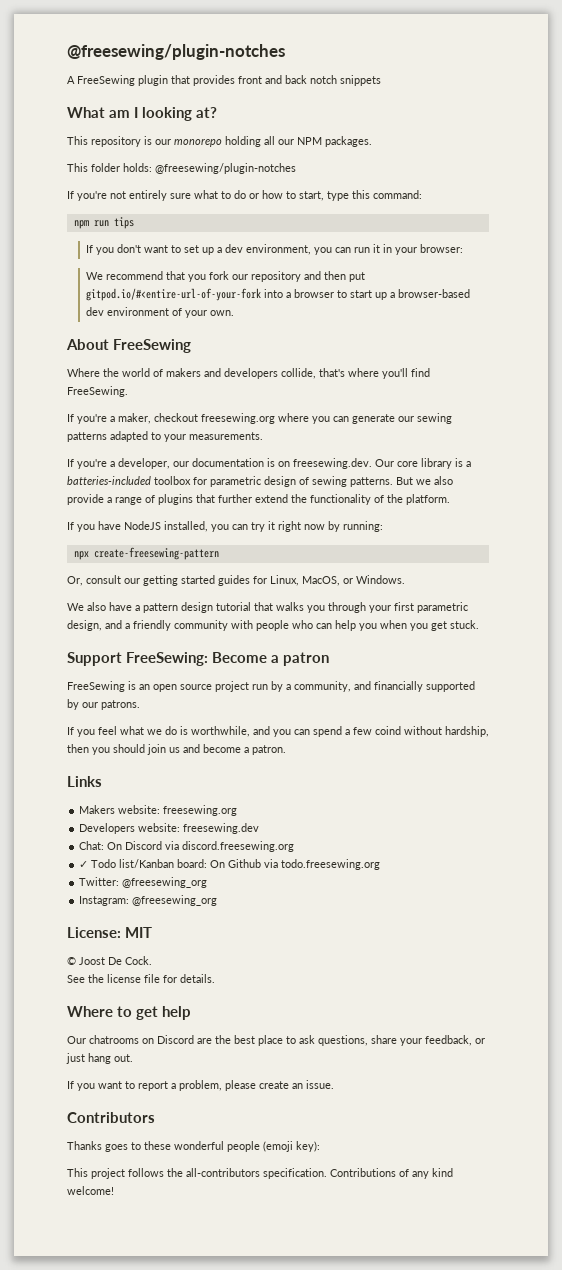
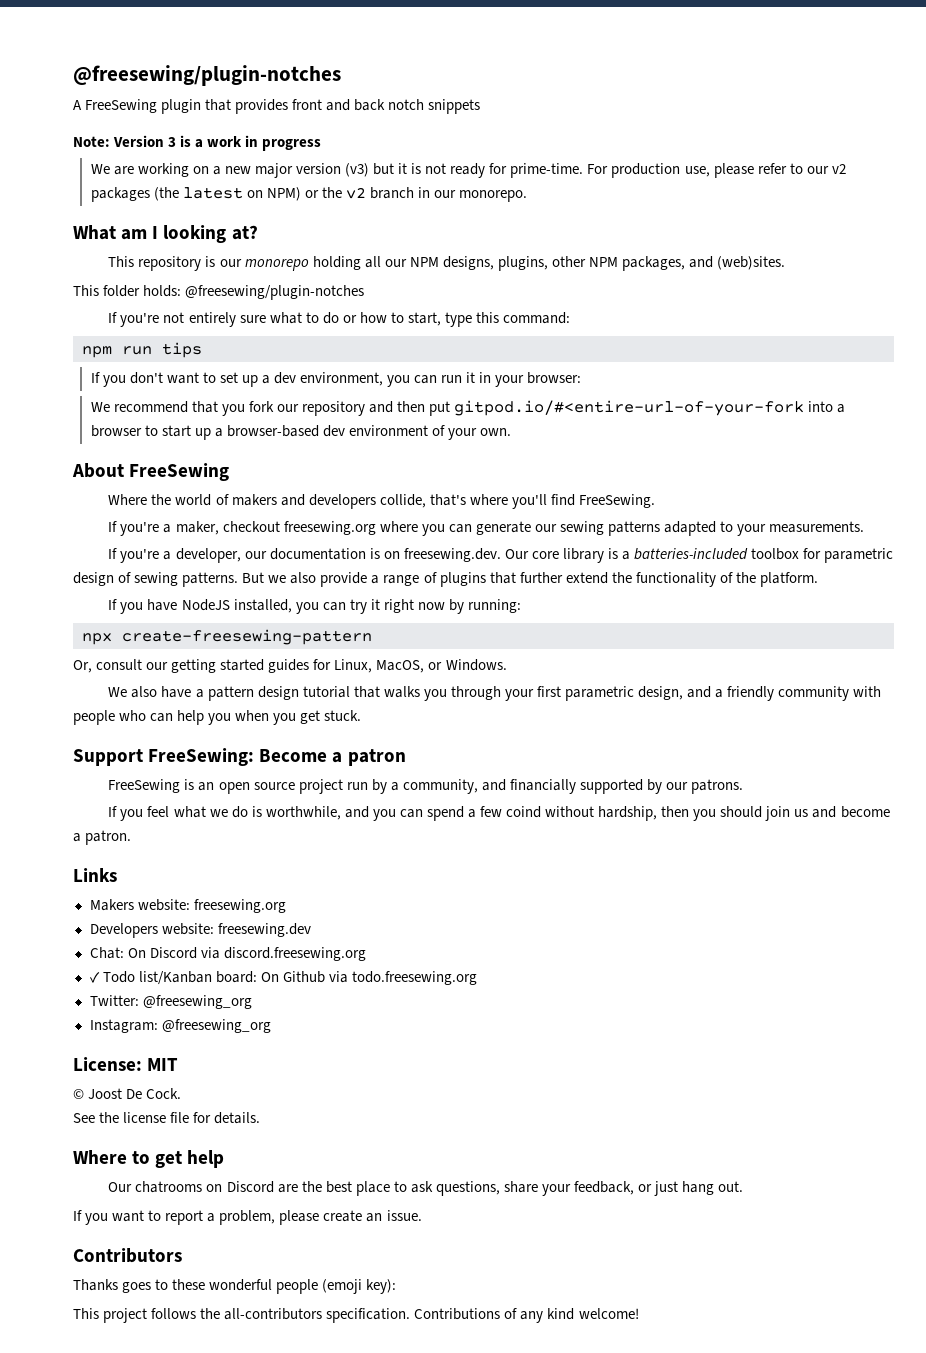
(381, 80) none -> [73,135,322,151] [90,163,846,178] [90,187,528,202] // Note: Version 3 is a work in progress // We are working on a new major version (v3) but it is not ready for prime-time. For production use, please refer to our v2 packages (the latest on NPM) or the v2 branch in our monorepo.
[325,136,372,147] packages. -> [442,256,786,271] designs, plugins, other NPM packages, and (web)sites.

